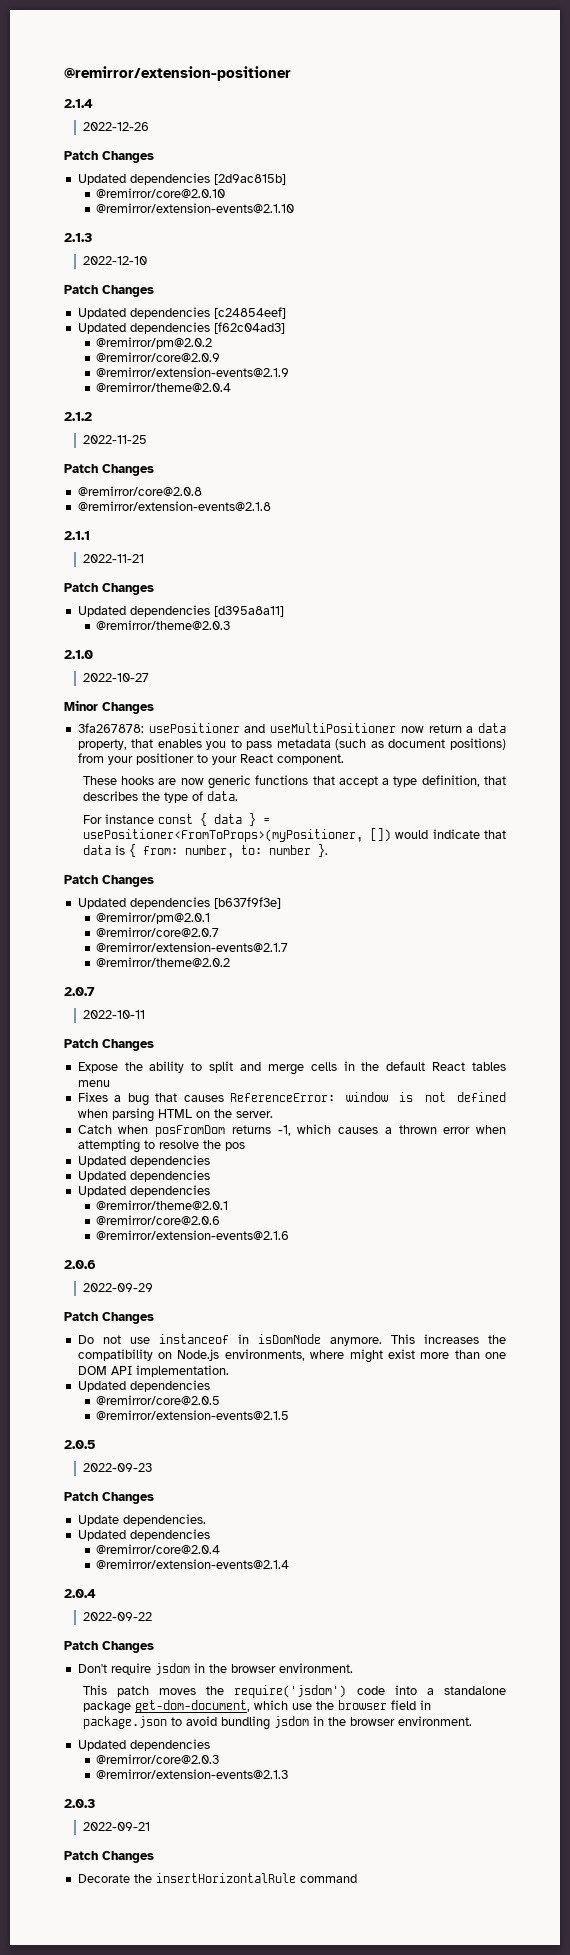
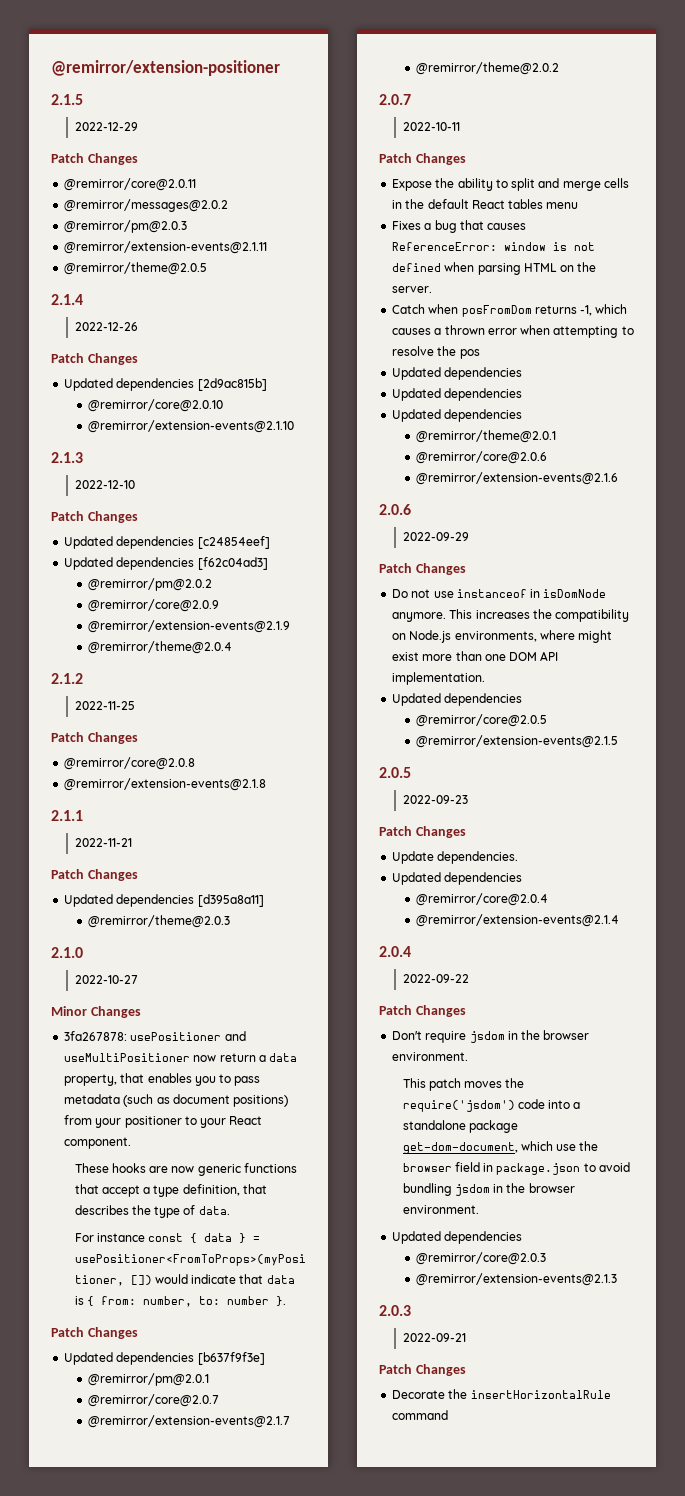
(291, 73) none -> [51,94,83,105] [74,122,138,131] [51,153,138,165] [64,178,197,191] [64,199,229,212] [64,220,188,233] [64,241,268,254] [64,262,208,275] // 2.1.5 // 2022-12-29 // Patch Changes // @remirror/core@2.0.11 // @remirror/messages@2.0.2 // @remirror/pm@2.0.3 // @remirror/extension-events@2.1.11 // @remirror/theme@2.0.5

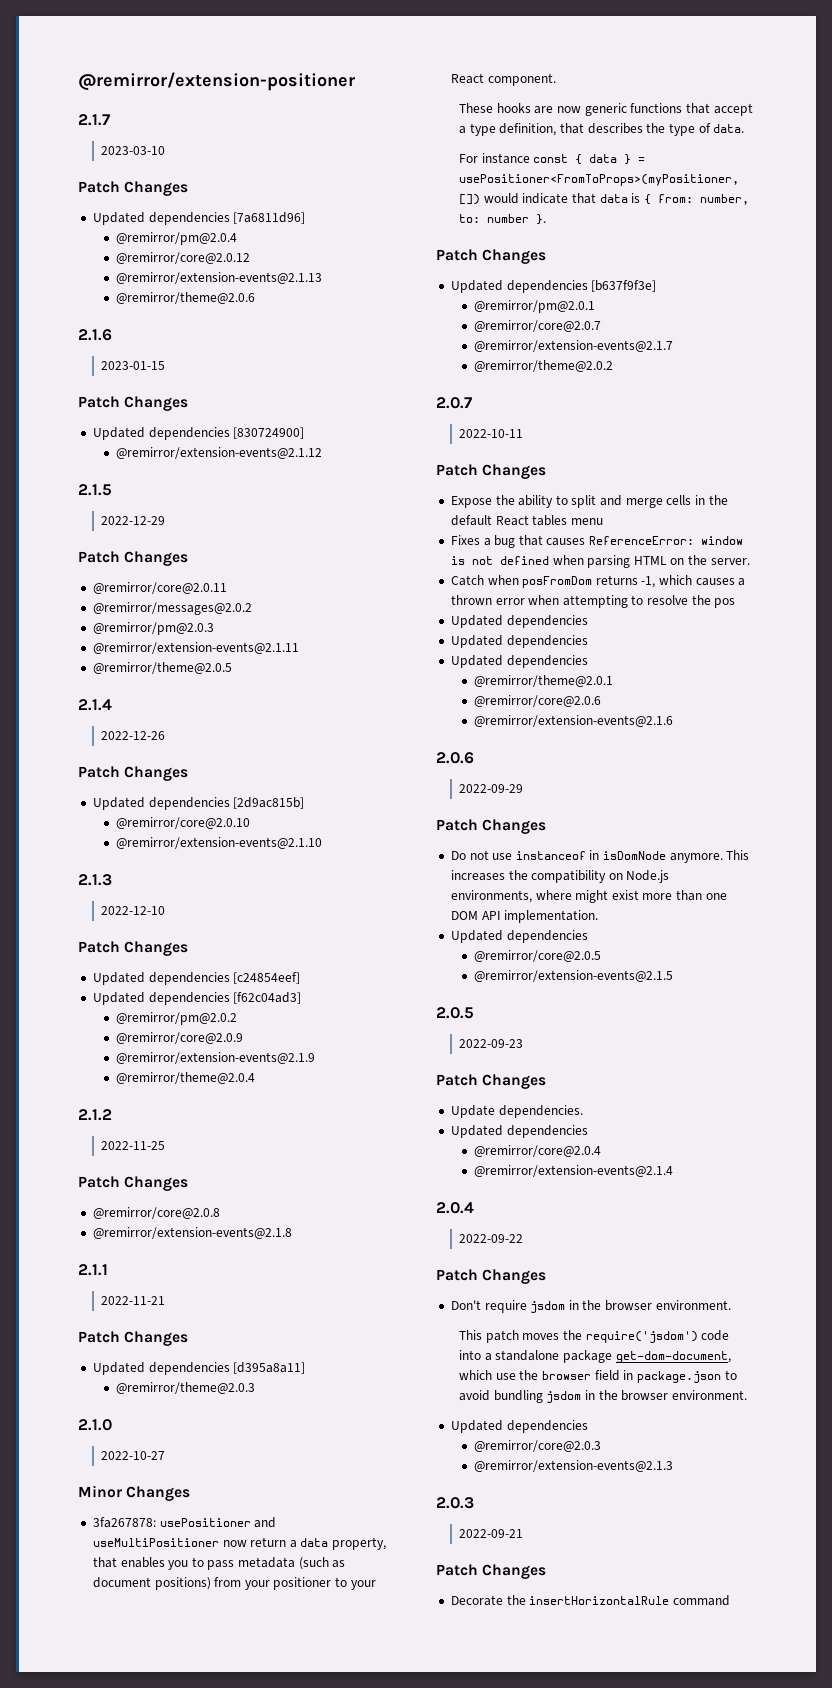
(280, 68) none -> [78,114,110,126] [101,146,166,155] [78,181,189,196] [92,212,306,225] [115,232,237,245] [115,252,250,264] [115,272,322,284] [115,292,255,304] [78,329,112,341] [101,361,166,370] [78,396,189,411] [92,427,305,440] [115,447,322,459] // 2.1.7 // 2023-03-10 // Patch Changes // Updated dependencies [7a6811d96] // @remirror/pm@2.0.4 // @remirror/core@2.0.12 // @remirror/extension-events@2.1.13 // @remirror/theme@2.0.6 // 2.1.6 // 2023-01-15 // Patch Changes // Updated dependencies [830724900] // @remirror/extension-events@2.1.12

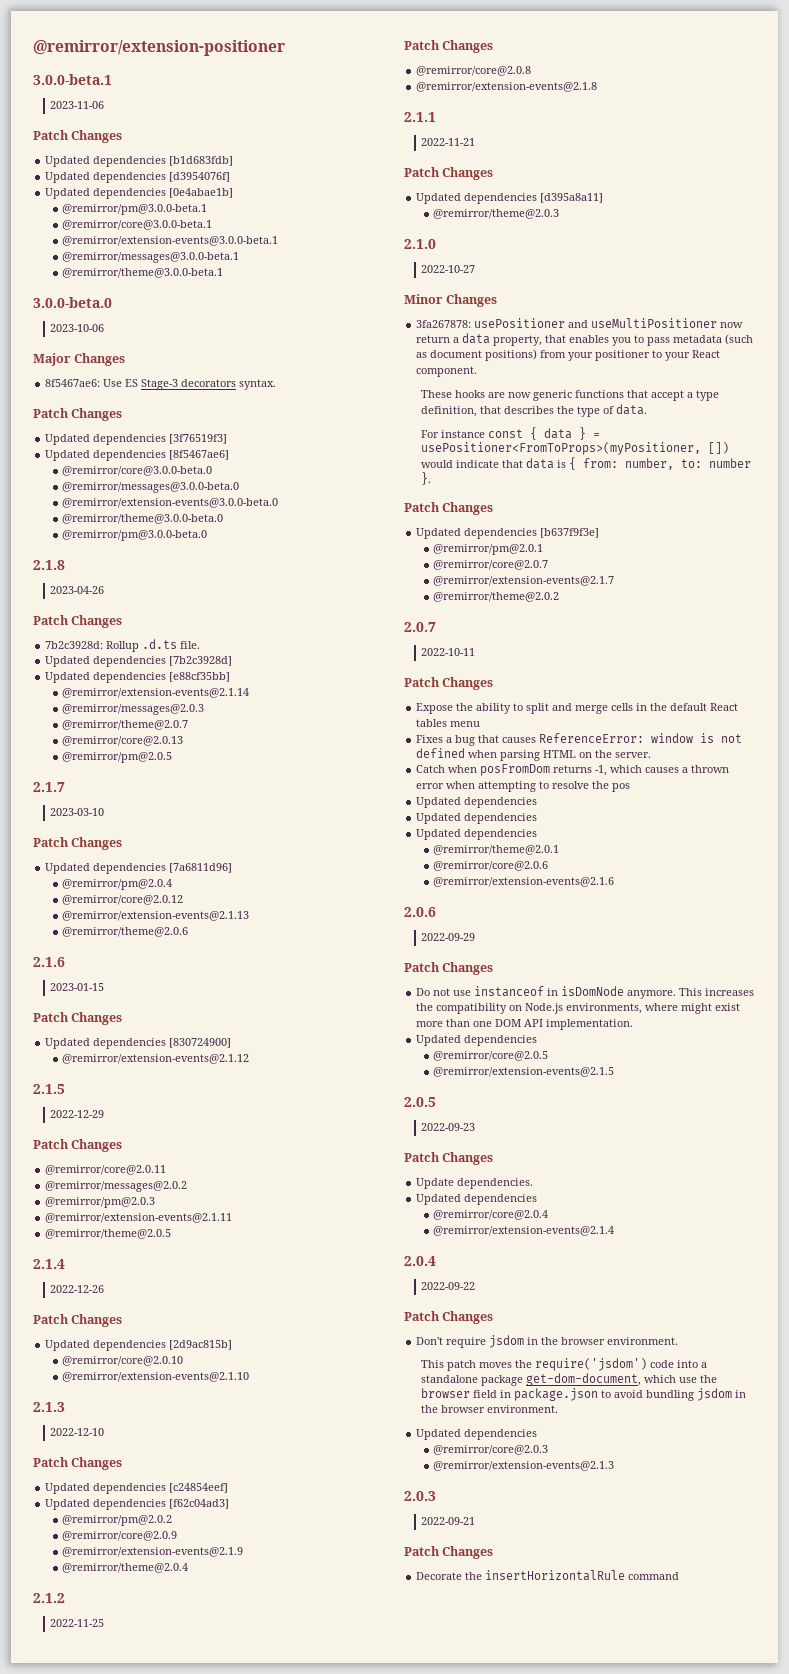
(355, 81) none -> [33,74,112,85] [50,101,105,109] [33,130,123,143] [45,156,234,167] [45,172,231,183] [45,188,234,199] [62,204,208,215] [62,220,213,230] [62,236,279,246] [62,252,240,263] [62,268,224,278] [33,297,112,308] [50,324,105,332] [33,353,126,366] [45,379,277,390] [33,408,123,421] [45,434,228,445] [45,450,230,461] [62,466,213,476] [62,482,240,493] [62,498,279,508] [62,514,224,524] [62,530,208,541] [33,560,65,570] [50,586,105,594] [33,615,123,628] [45,639,201,652] [45,656,233,667] [45,672,231,683] [62,688,250,698] [62,704,205,715] [62,720,189,730] [62,736,184,746] [62,752,173,763] // 3.0.0-beta.1 // 2023-11-06 // Patch Changes // Updated dependencies [b1d683fdb] // Updated dependencies [d3954076f] // Updated dependencies [0e4abae1b] // @remirror/pm@3.0.0-beta.1 // @remirror/core@3.0.0-beta.1 // @remirror/extension-events@3.0.0-beta.1 // @remirror/messages@3.0.0-beta.1 // @remirror/theme@3.0.0-beta.1 // 3.0.0-beta.0 // 2023-10-06 // Major Changes // 8f5467ae6: Use ES Stage-3 decorators syntax. // Patch Changes // Updated dependencies [3f76519f3] // Updated dependencies [8f5467ae6] // @remirror/core@3.0.0-beta.0 // @remirror/messages@3.0.0-beta.0 // @remirror/extension-events@3.0.0-beta.0 // @remirror/theme@3.0.0-beta.0 // @remirror/pm@3.0.0-beta.0 // 2.1.8 // 2023-04-26 // Patch Changes // 7b2c3928d: Rollup .d.ts file. // Updated dependencies [7b2c3928d] // Updated dependencies [e88cf35bb] // @remirror/extension-events@2.1.14 // @remirror/messages@2.0.3 // @remirror/theme@2.0.7 // @remirror/core@2.0.13 // @remirror/pm@2.0.5

